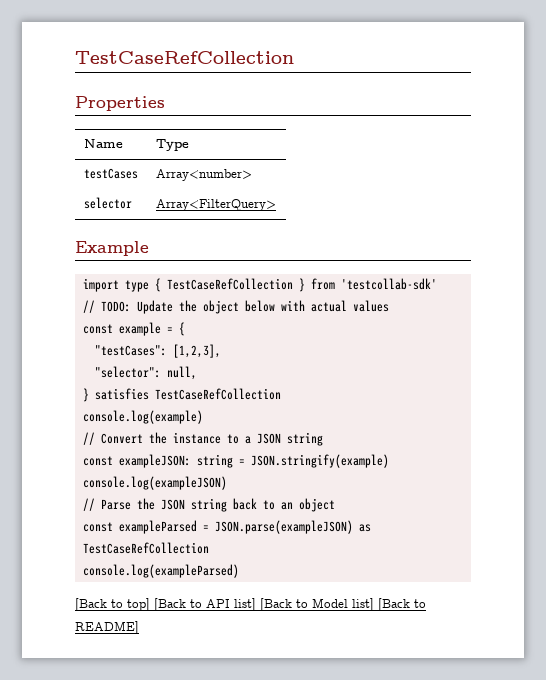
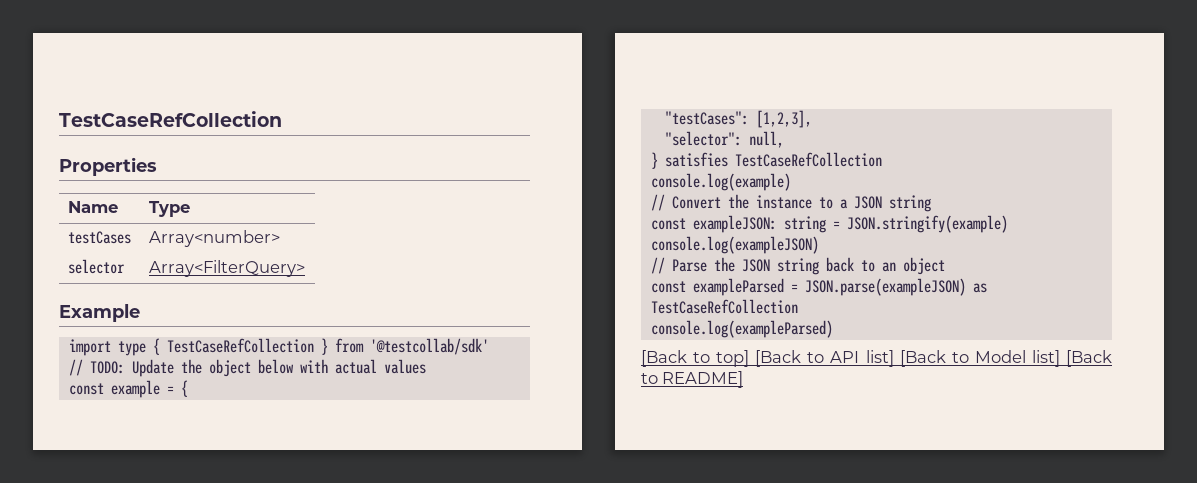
[340,278,437,290] 'testcollab-sdk' -> [369,338,489,355] '@testcollab/sdk'

